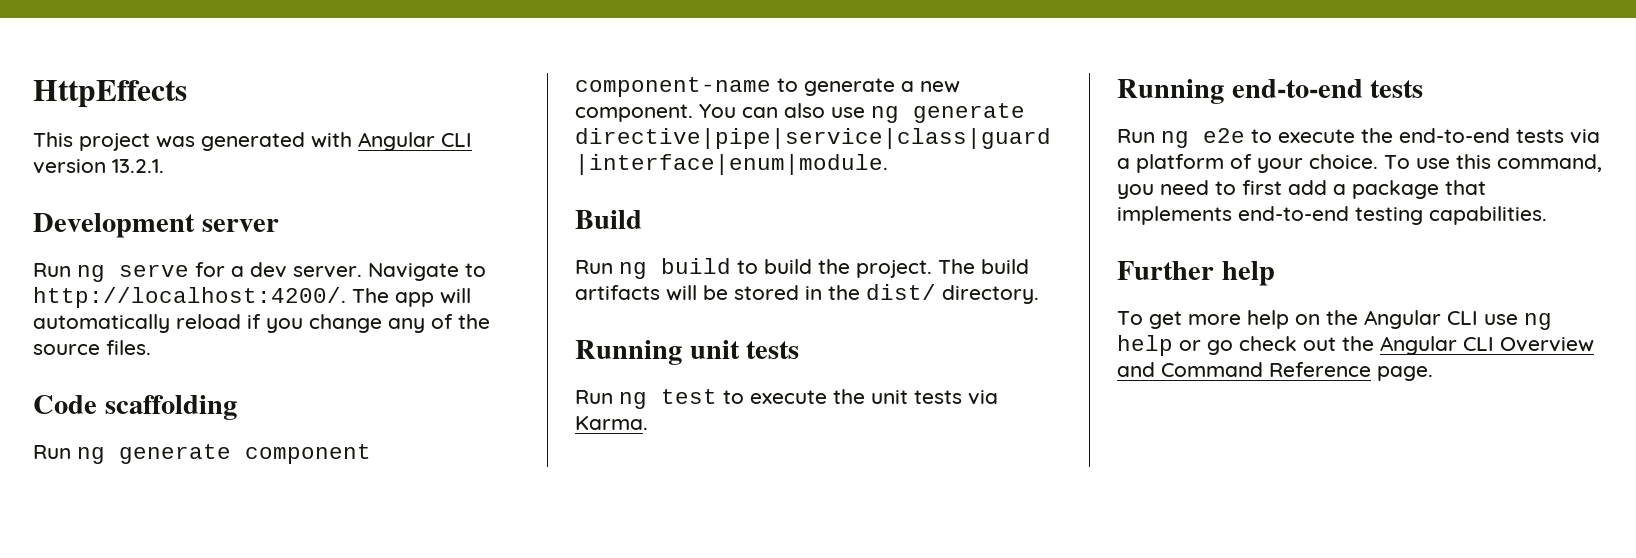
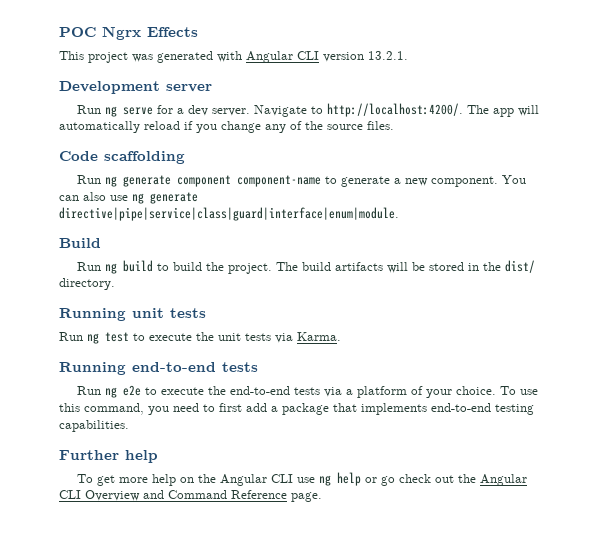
[33,80,187,108] HttpEffects -> [59,26,198,40] POC Ngrx Effects

